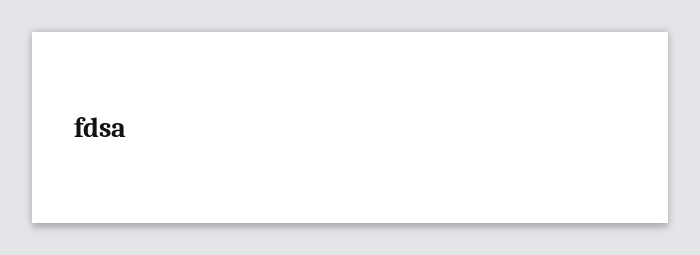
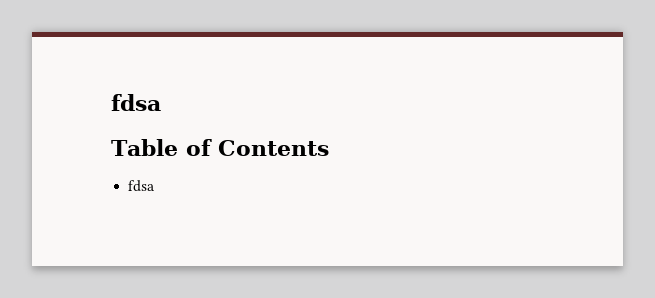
[74,117,126,137] fdsa -> [111,94,161,111] [111,139,329,156] [128,180,156,192] fdsa // Table of Contents // fdsa

